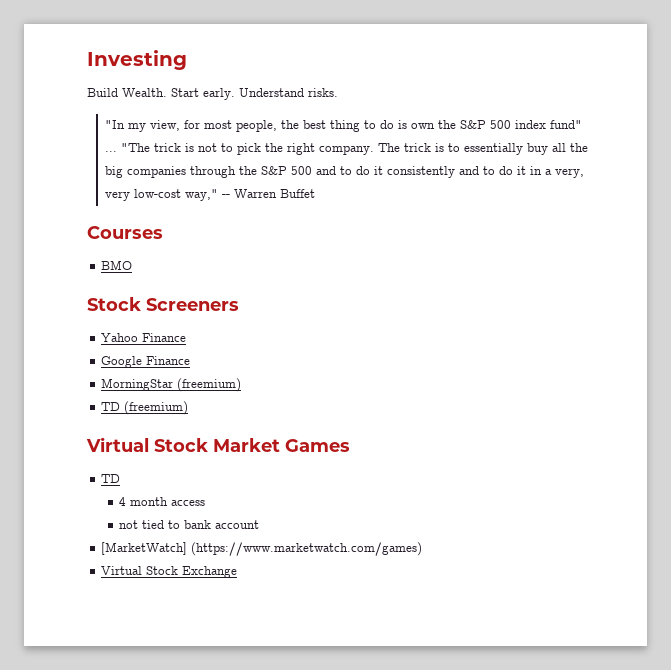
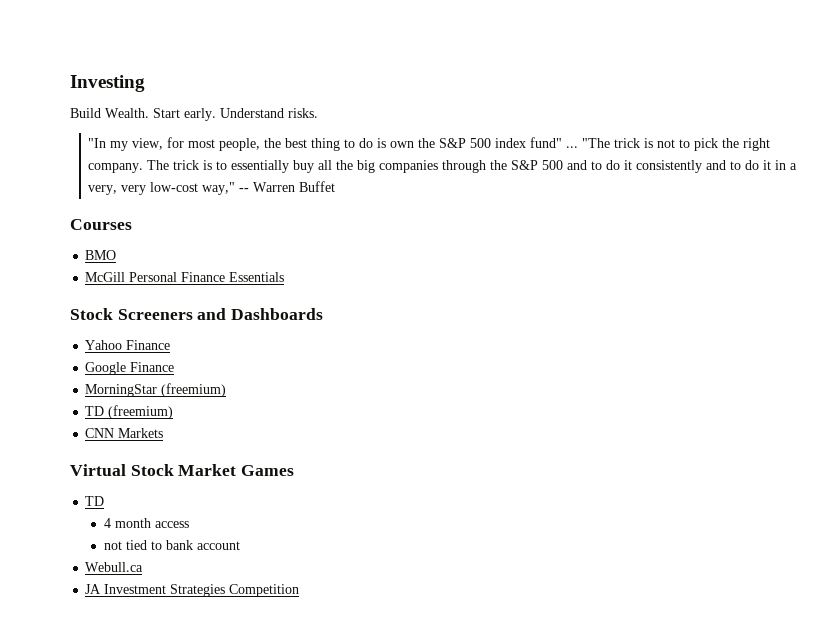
(133, 265) none -> [85,272,285,282] // McGill Personal Finance Essentials
(239, 304) none -> [197,308,324,320] and Dashboards
(189, 408) none -> [85,428,164,438] // CNN Markets
[101,542,423,556] [101,566,238,578] [MarketWatch] (https://www.marketwatch.com/games) // Virtual Stock Exchange -> [85,562,144,572] [85,584,300,597] Webull.ca // JA Investment Strategies Competition

